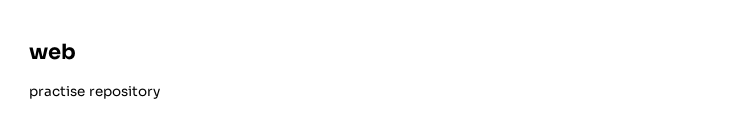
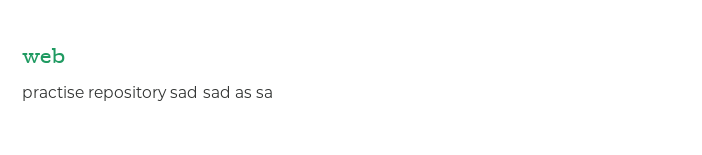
(160, 92) none -> [170,86,273,98] sad sad as sa

